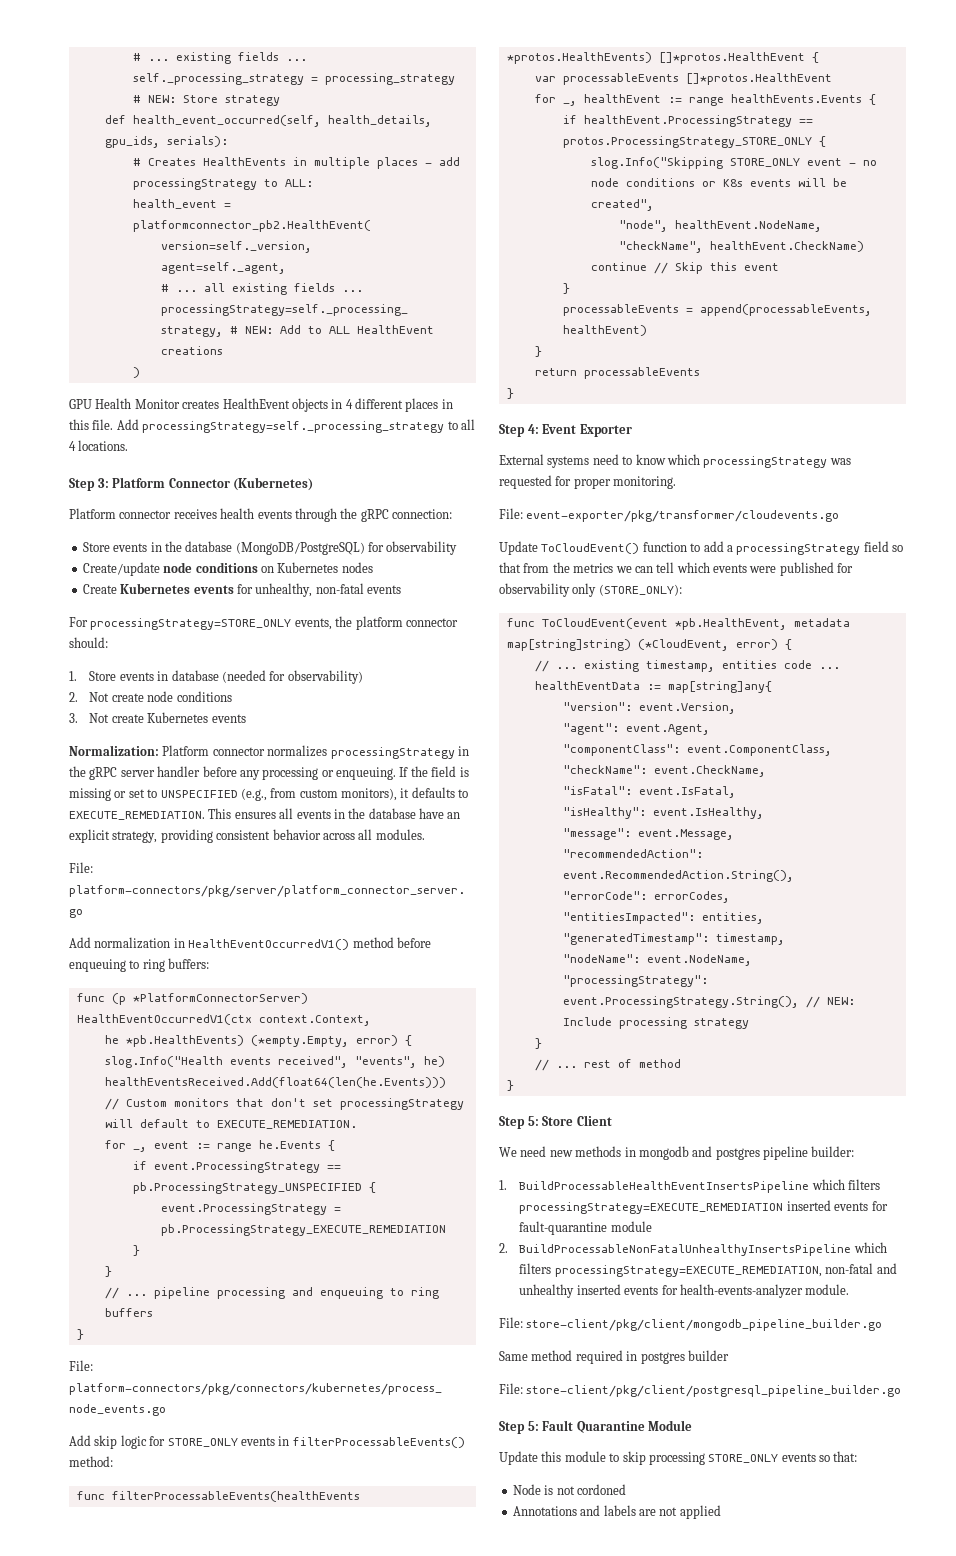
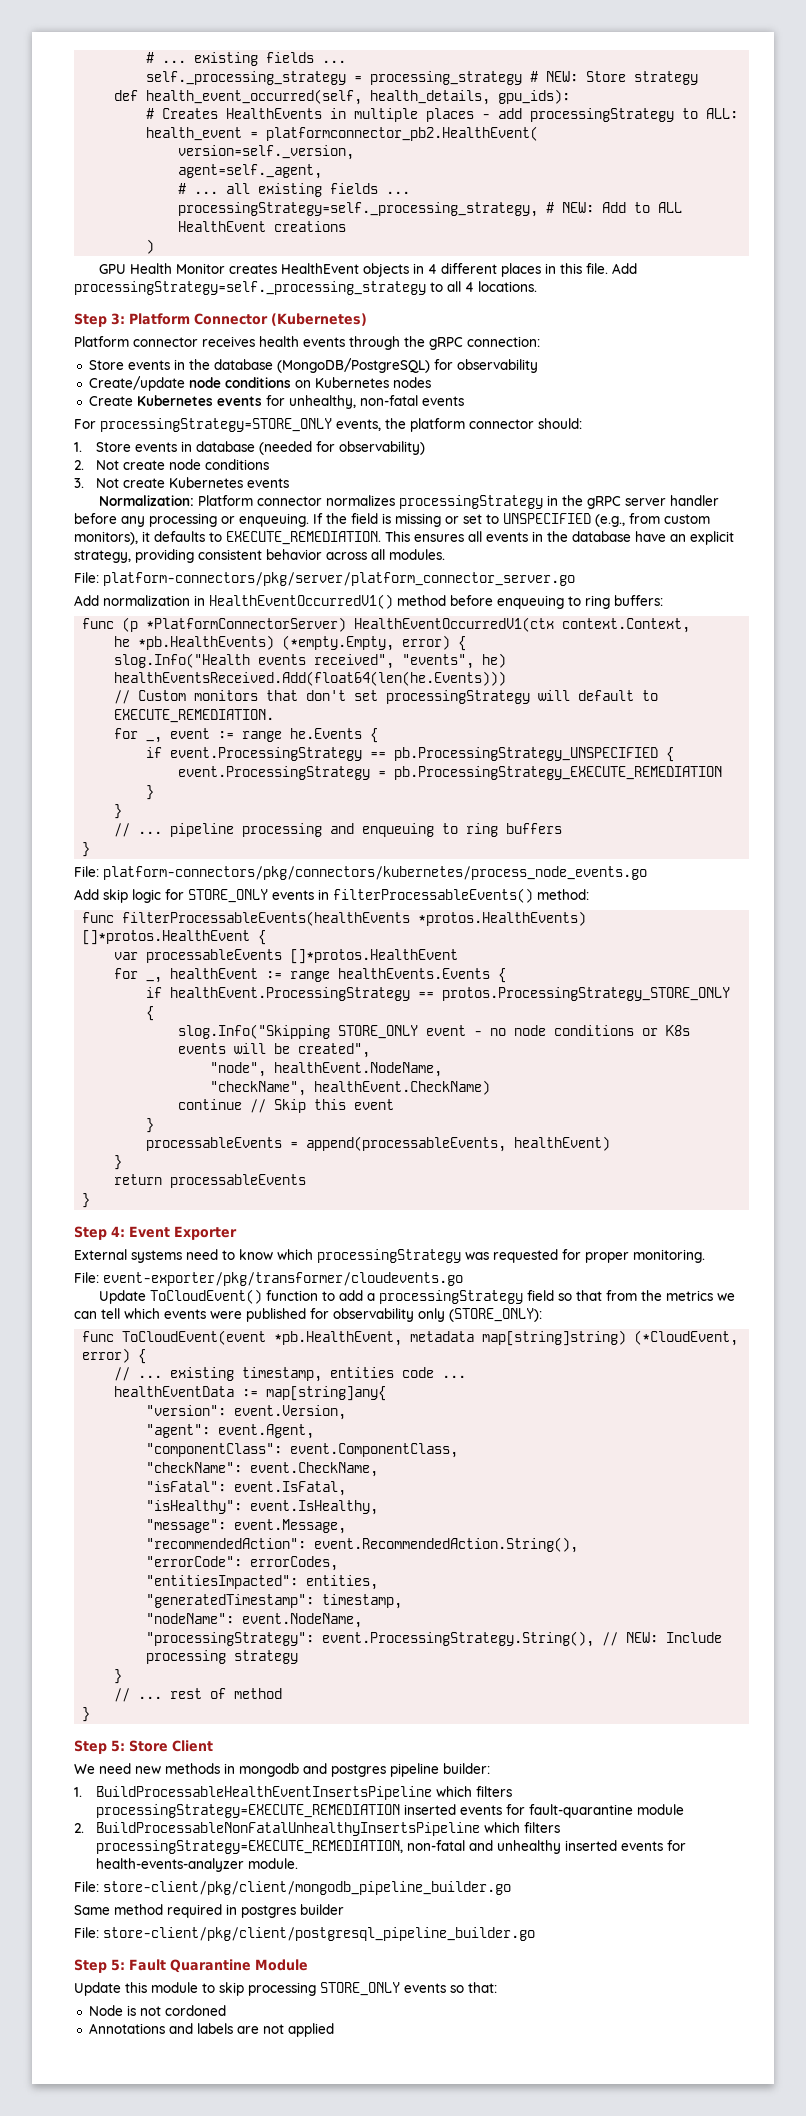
[104,136,228,148] gpu_ids, serials): -> [498,89,571,104] gpu_ids):

